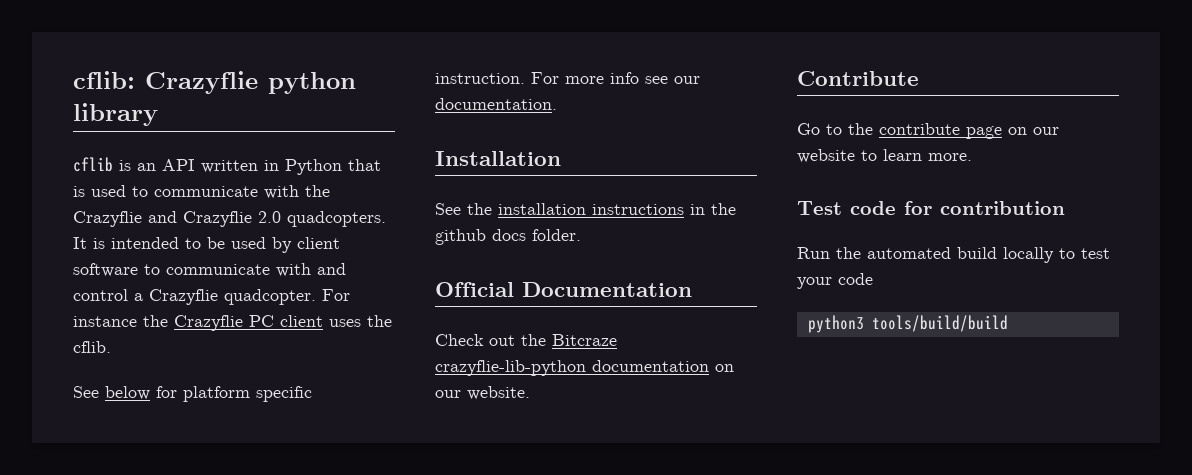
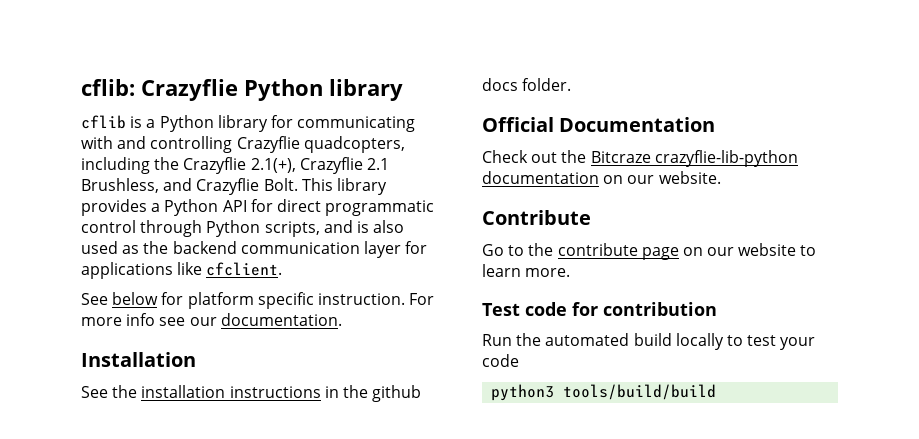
[268,72,356,94] python -> [244,79,323,101] Python
[137,159,381,175] [73,185,330,199] [73,211,386,227] [73,237,340,253] [73,263,346,277] [73,289,350,305] [73,315,392,331] [73,341,111,353] an API written in Python that is used to communicate with the Crazyflie and Crazyflie 2.0 quadcopters. It is intended to be used by client software to communicate with and control a Crazyflie quadcopter. For instance the Crazyflie PC client uses the cflib. -> [146,115,416,132] [81,136,405,153] [81,157,389,174] [81,178,387,195] [81,199,435,216] [81,220,405,237] [81,241,428,258] [81,262,283,279] a Python library for communicating with and controlling Crazyflie quadcopters, including the Crazyflie 2.1(+), Crazyflie 2.1 Brushless, and Crazyflie Bolt. This library provides a Python API for direct programmatic control through Python scripts, and is also used as the backend communication layer for applications like cfclient.

